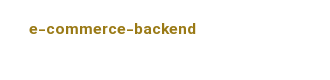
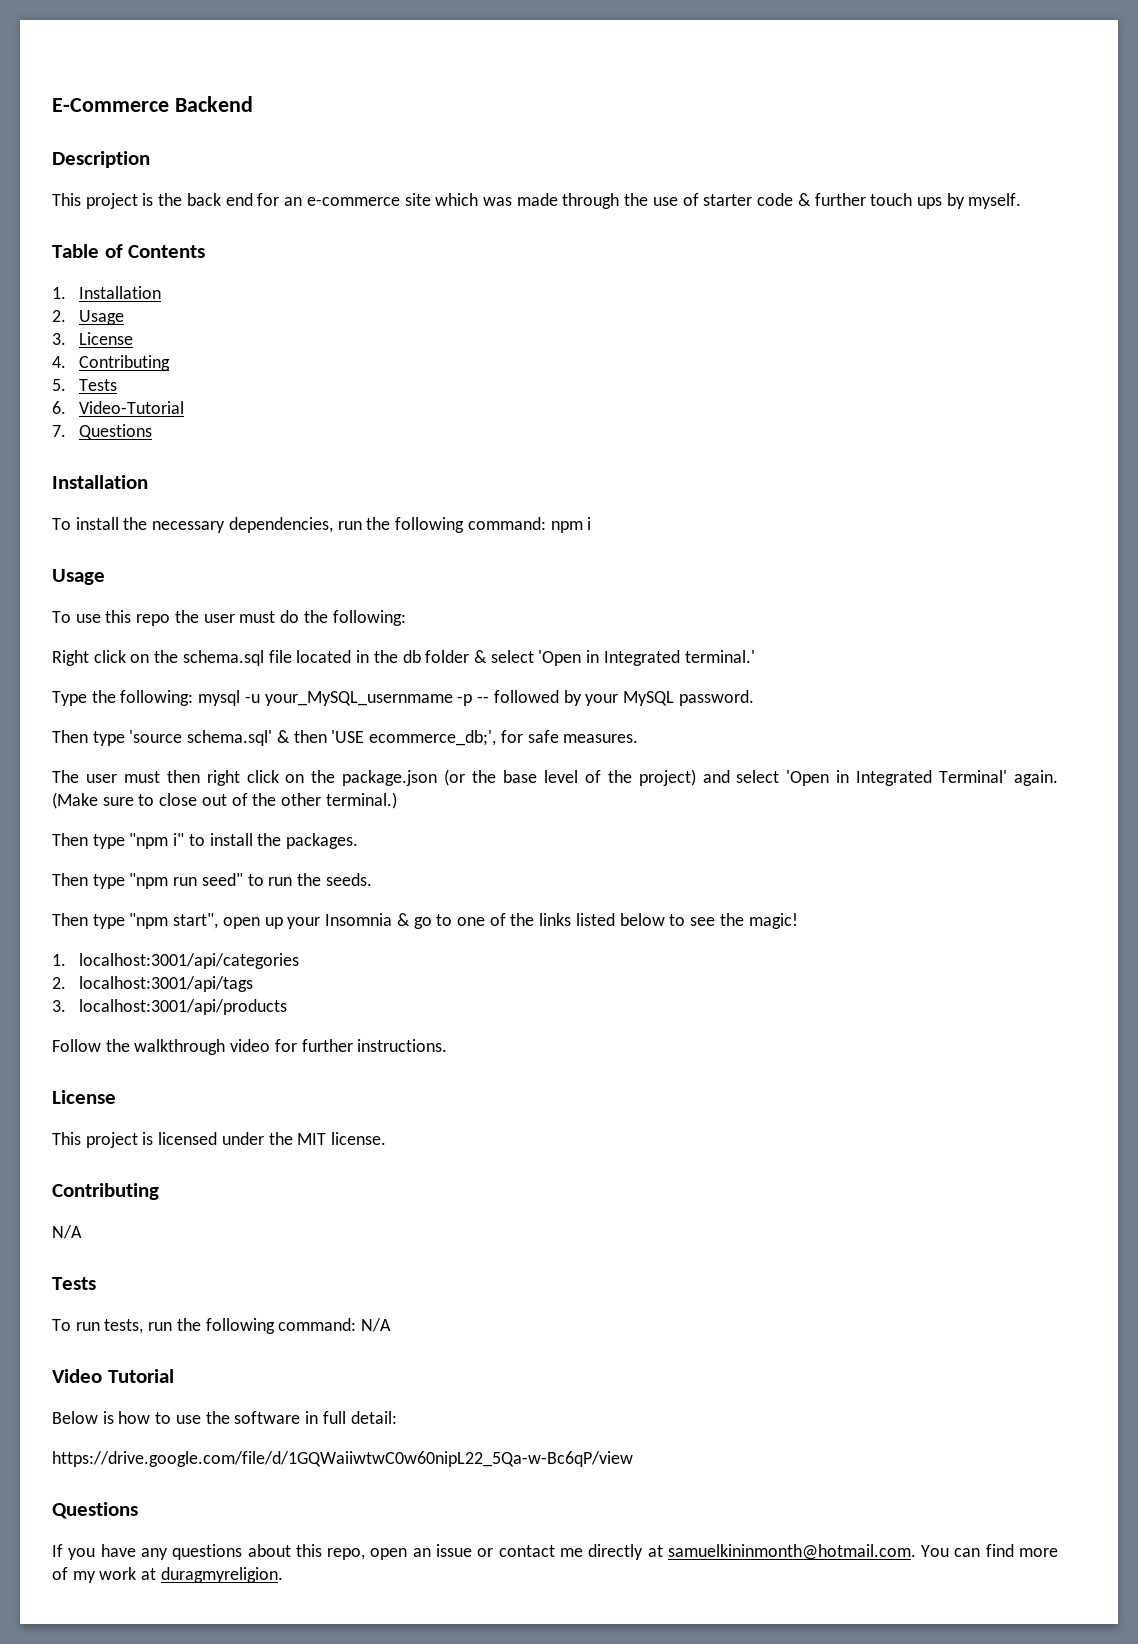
[29,23,196,34] e-commerce-backend -> [52,96,253,112] [52,151,150,168] [52,193,1022,209] [52,244,206,258] [52,286,162,299] [52,310,125,325] [52,332,134,345] [52,355,171,371] [52,379,118,391] [52,401,185,414] [52,424,153,440] [52,475,148,489] [52,517,592,533] [52,569,105,585] [52,610,406,626] [52,650,755,666] [52,690,754,706] [52,730,639,746] [52,769,1058,786] [52,792,397,809] [52,833,359,849] [52,873,372,889] [52,913,798,929] [52,953,300,969] [52,976,254,992] [52,999,288,1015] [52,1039,448,1055] [52,1090,116,1104] [52,1132,387,1148] [52,1183,159,1200] [52,1225,82,1239] [52,1277,96,1290] [52,1318,392,1334] [52,1369,174,1383] [52,1411,397,1424] [52,1451,633,1467] [52,1502,138,1519] [52,1544,1058,1560] [52,1567,283,1583] E-Commerce Backend // Description // This project is the back end for an e-commerce site which was made through the use of starter code & further touch ups by myself. // Table of Contents // 1. Installation // 2. Usage // 3. License // 4. Contributing // 5. Tests // 6. Video-Tutorial // 7. Questions // Installation // To install the necessary dependencies, run the following command: npm i // Usage // To use this repo the user must do the following: // Right click on the schema.sql file located in the db folder & select 'Open in Integrated terminal.' // Type the following: mysql -u your_MySQL_usernmame -p -- followed by your MySQL password. // Then type 'source schema.sql' & then 'USE ecommerce_db;', for safe measures. // The user must then right click on the package.json (or the base level of the project) and select 'Open in Integrated Terminal' again. (Make sure to close out of the other terminal.) // Then type "npm i" to install the packages. // Then type "npm run seed" to run the seeds. // Then type "npm start", open up your Insomnia & go to one of the links listed below to see the magic! // 1. localhost:3001/api/categories // 2. localhost:3001/api/tags // 3. localhost:3001/api/products // Follow the walkthrough video for further instructions. // License // This project is licensed under the MIT license. // Contributing // N/A // Tests // To run tests, run the following command: N/A // Video Tutorial // Below is how to use the software in full detail: // https://drive.google.com/file/d/1GQWaiiwtwC0w60nipL22_5Qa-w-Bc6qP/view // Questions // If you have any questions about this repo, open an issue or contact me directly at samuelkininmonth@hotmail.com. You can find more of my work at duragmyreligion.

